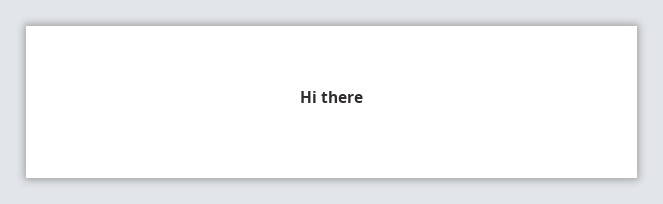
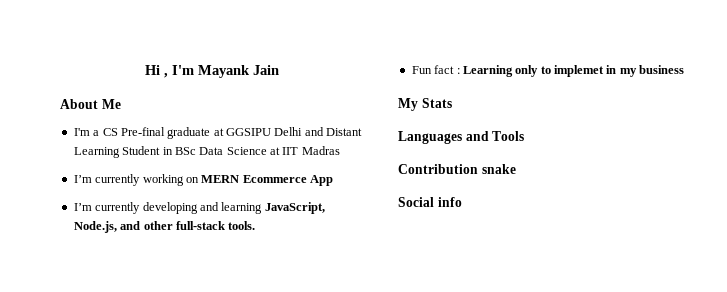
[321,91,364,103] there -> [164,65,279,78] [60,99,121,109] [73,127,363,139] [73,146,340,158] [73,174,333,186] [73,202,325,214] [73,221,256,233] [411,65,685,77] [398,98,452,111] [398,131,525,144] [398,164,516,174] [398,197,462,207] , I'm Mayank Jain // About Me // I'm a CS Pre-final graduate at GGSIPU Delhi and Distant Learning Student in BSc Data Science at IIT Madras // I’m currently working on MERN Ecommerce App // I’m currently developing and learning JavaScript, Node.js, and other full-stack tools. // Fun fact : Learning only to implemet in my business // My Stats // Languages and Tools // Contribution snake // Social info

